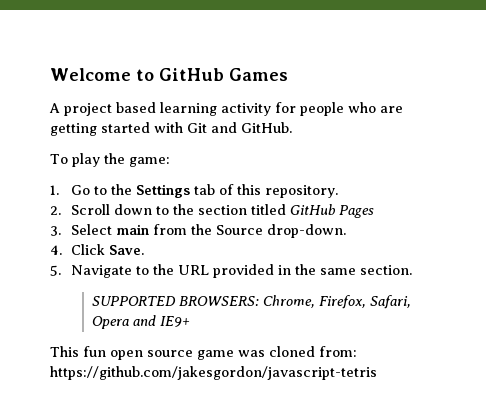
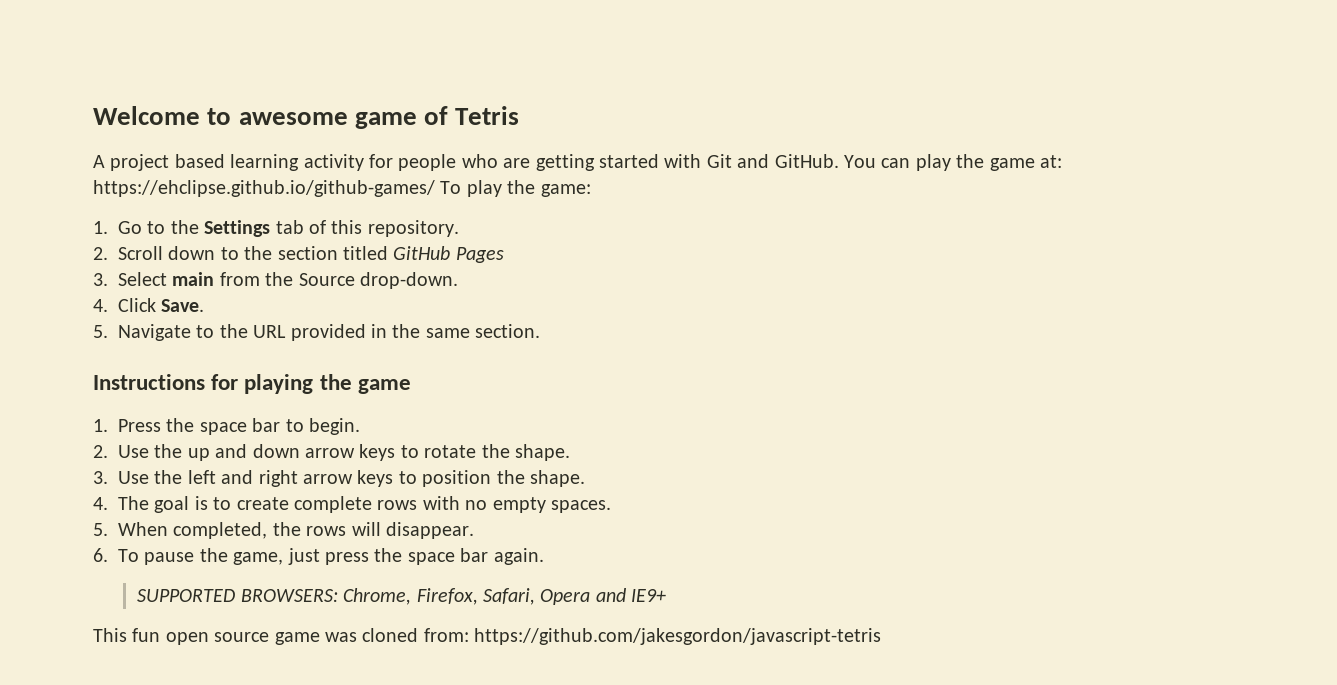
[158,68,288,81] GitHub Games -> [238,106,520,129] awesome game of Tetris
(292, 127) // -> [843,154,1062,171] [93,180,435,197] You can play the game at: https://ehclipse.github.io/github-games/
(413, 270) none -> [93,374,411,394] [93,418,360,435] [93,444,570,461] [93,470,585,487] [93,496,611,513] [93,522,474,539] [93,548,544,565] // Instructions for playing the game // 1. Press the space bar to begin. // 2. Use the up and down arrow keys to rotate the shape. // 3. Use the left and right arrow keys to position the shape. // 4. The goal is to create complete rows with no empty spaces. // 5. When completed, the rows will disappear. // 6. To pause the game, just press the space bar again.

